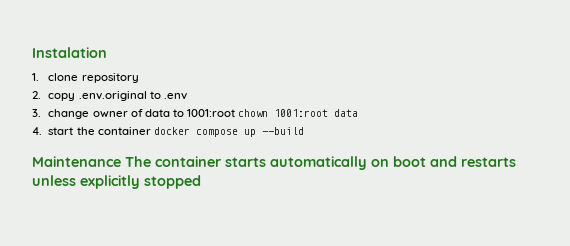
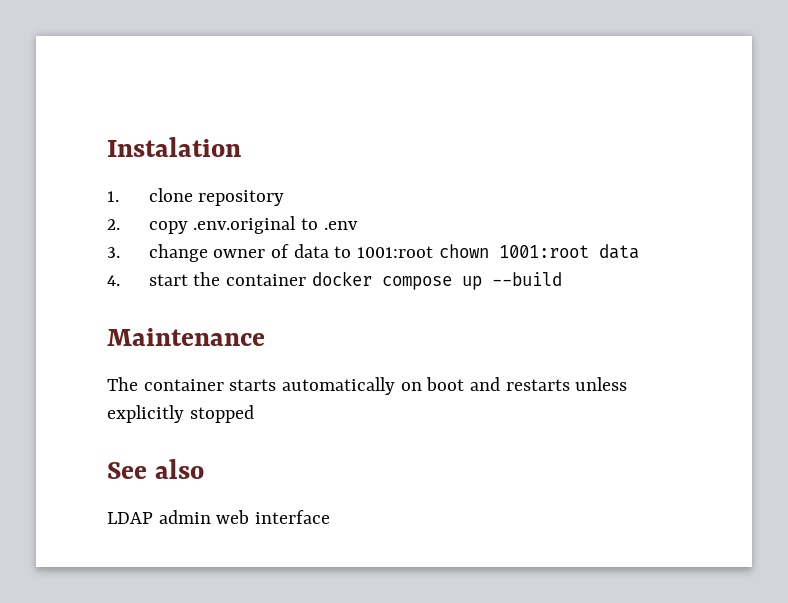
(121, 161) none -> (265, 337) //
(201, 182) none -> [107,459,204,479] [107,510,331,524] // See also // LDAP admin web interface

